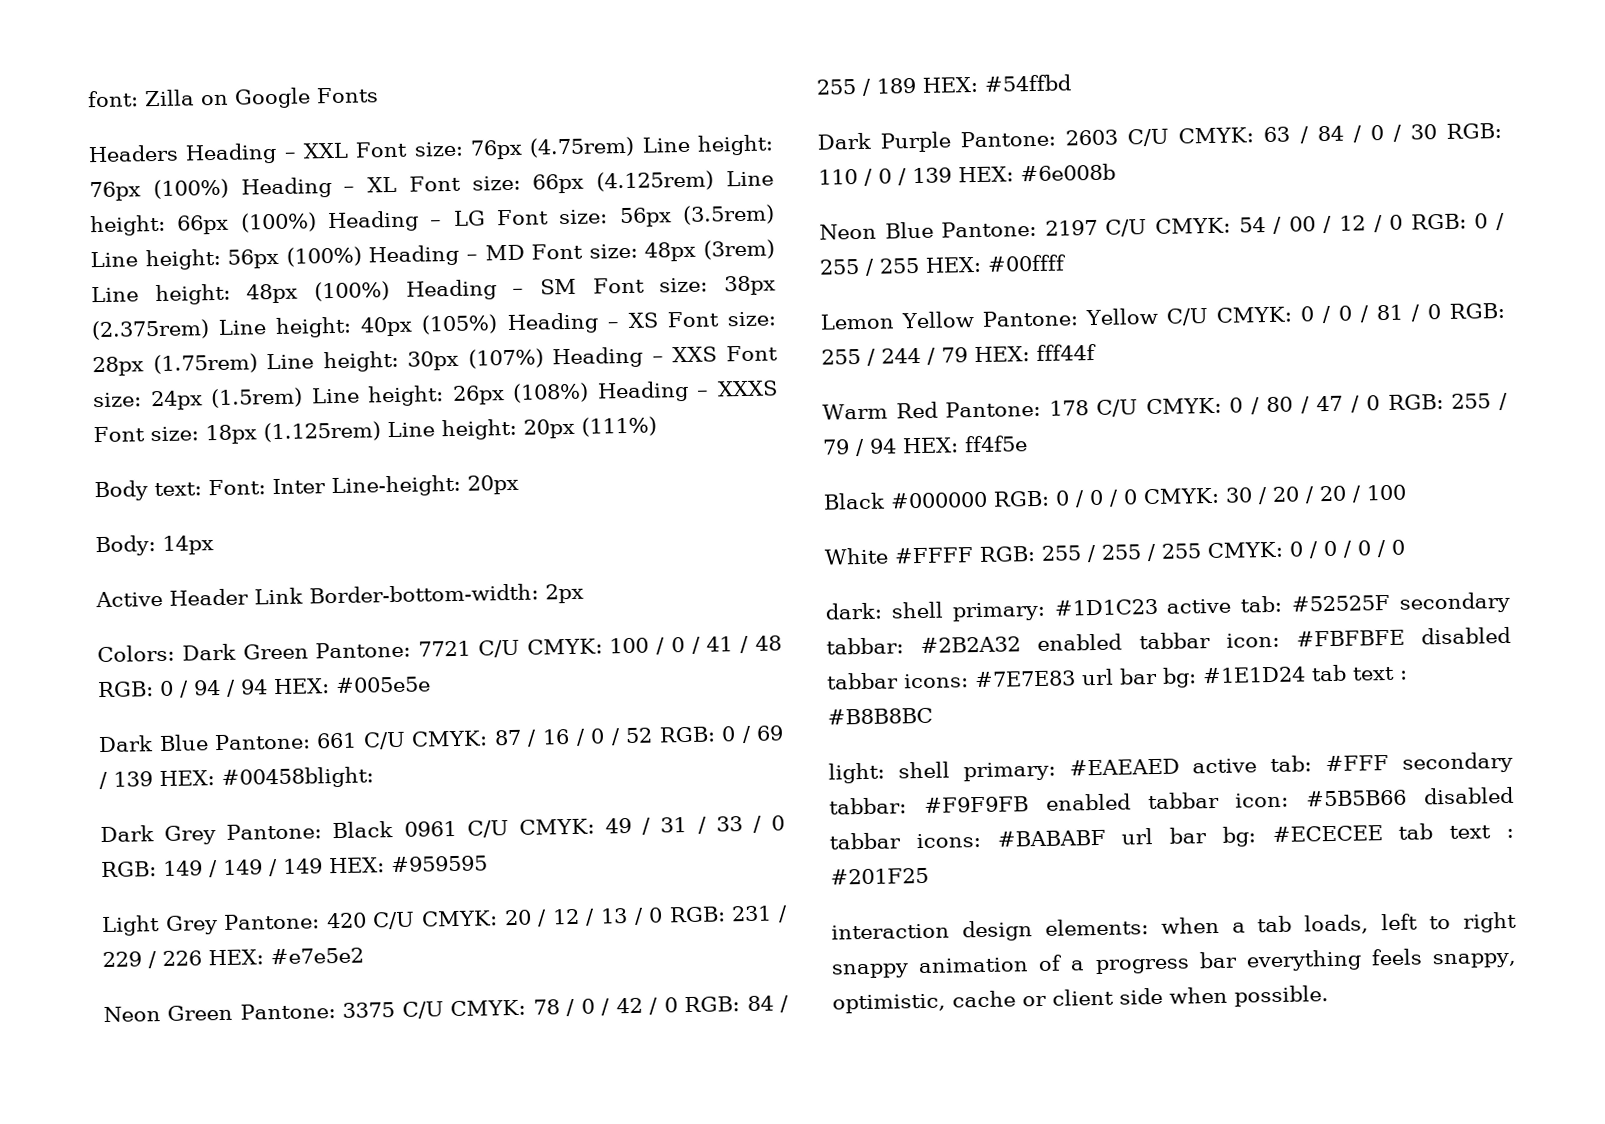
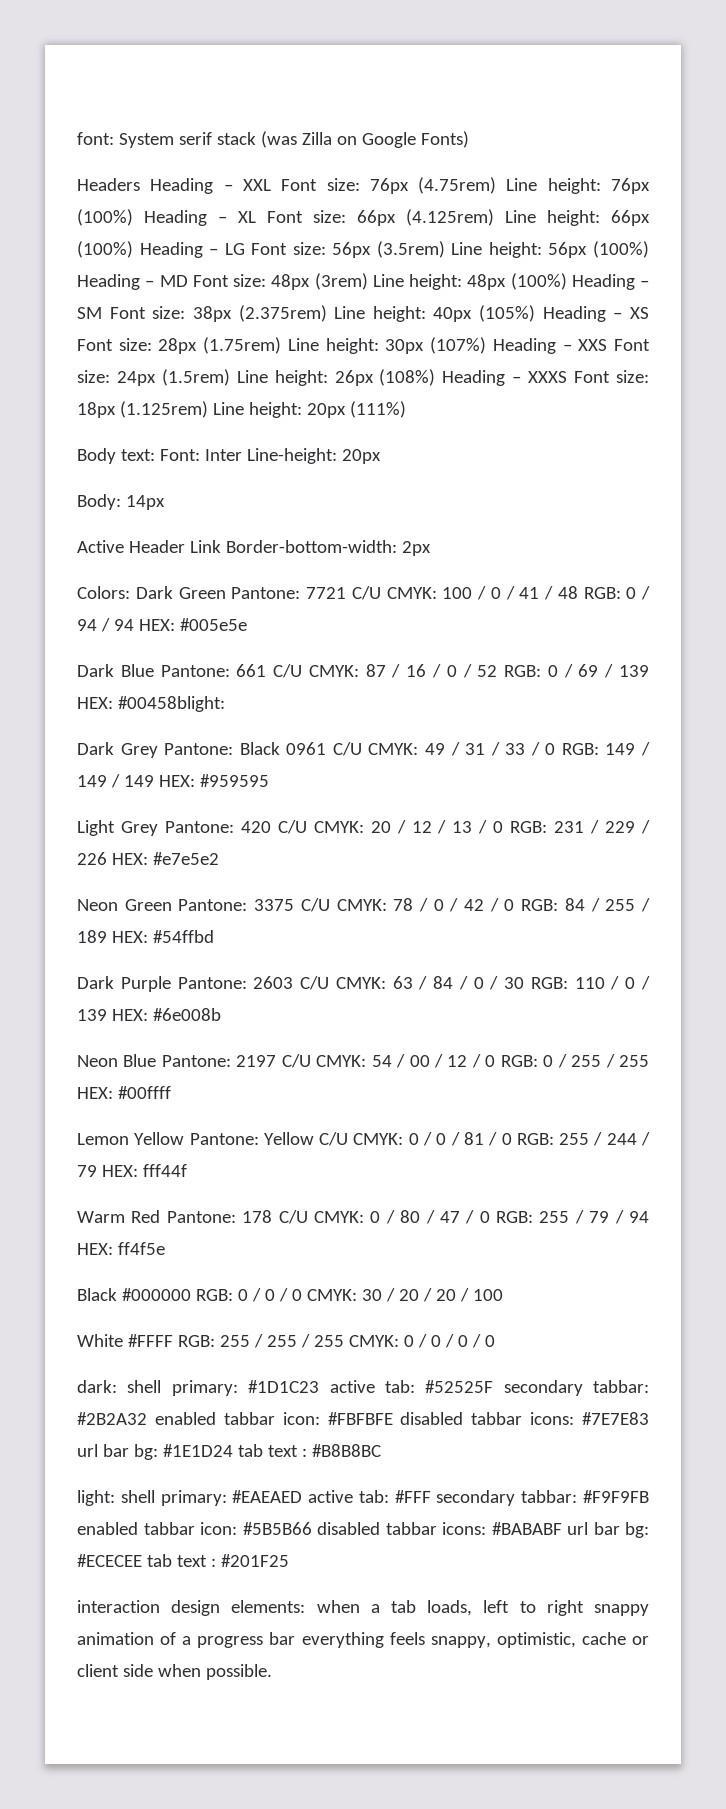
(139, 99) none -> [118,131,297,148] System serif stack (was
[316,87,379,104] Fonts -> [420,131,469,148] Fonts)

